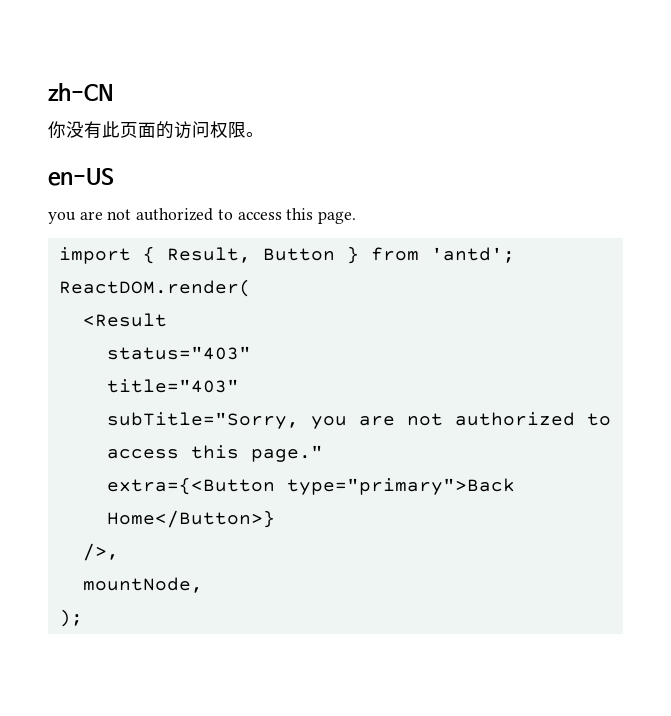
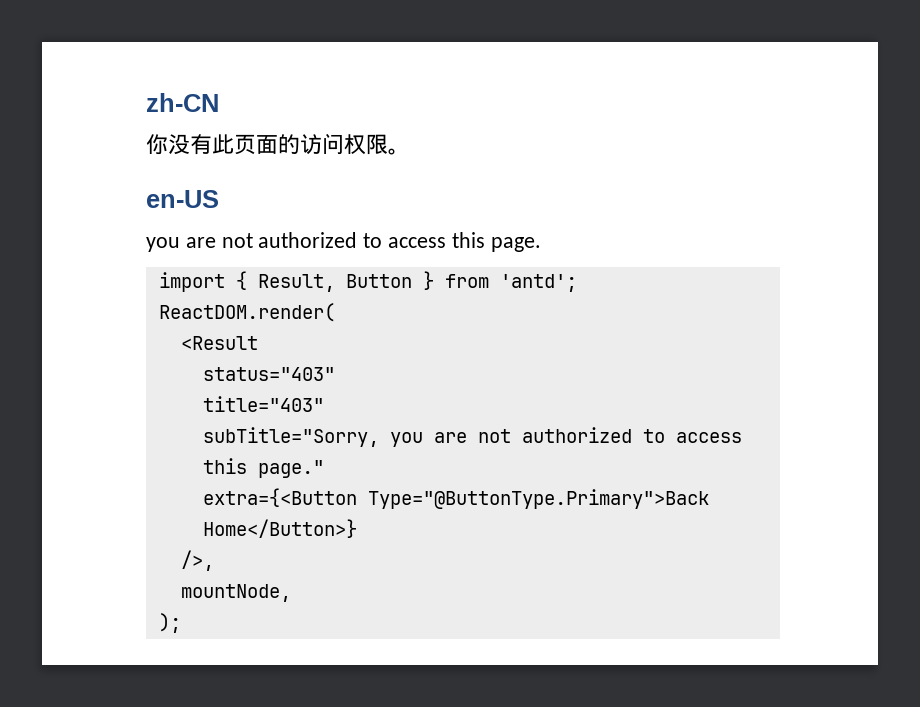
[286,478,515,495] type="primary">Back -> [367,489,709,509] Type="@ButtonType.Primary">Back

